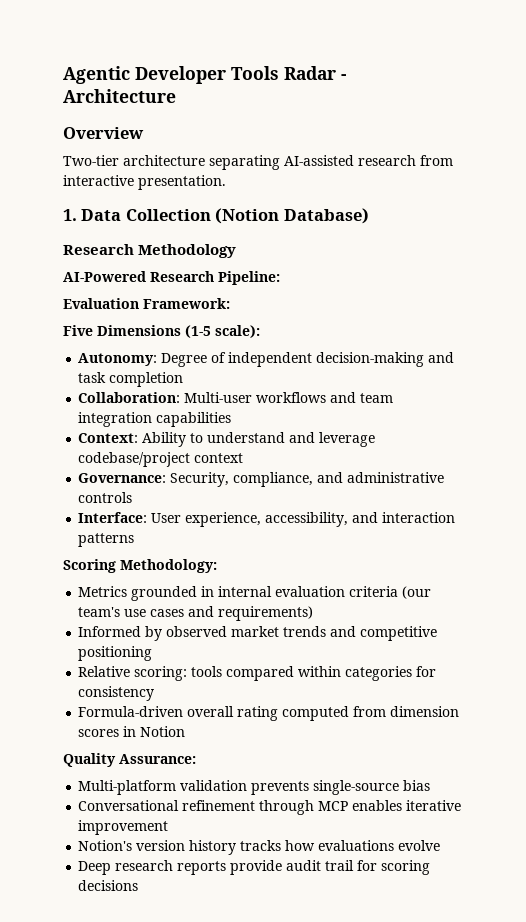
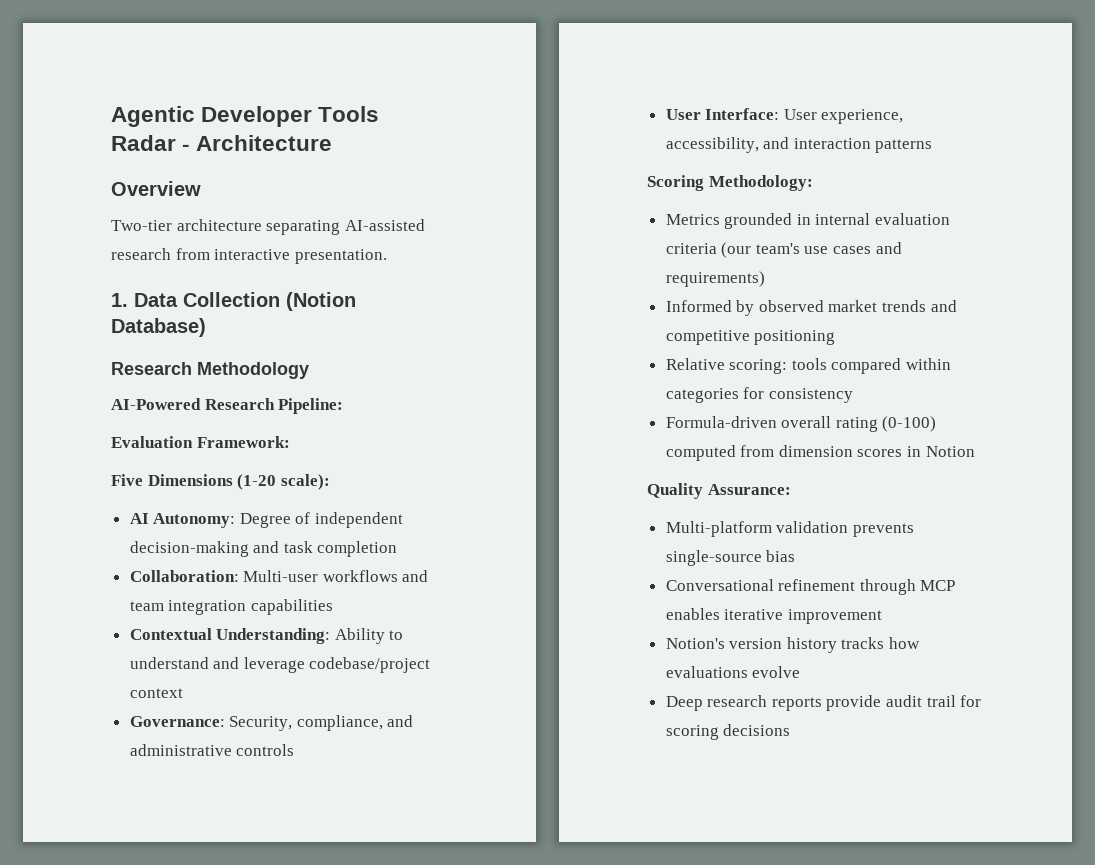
[185,325,211,338] (1-5 -> [237,474,277,490] (1-20
(260, 331) none -> [129,513,149,524] AI
[78,433,139,443] Context: -> [129,628,331,644] Contextual Understanding:
(133, 497) none -> [665,109,701,120] User
(279, 713) none -> [882,416,937,432] (0-100)

